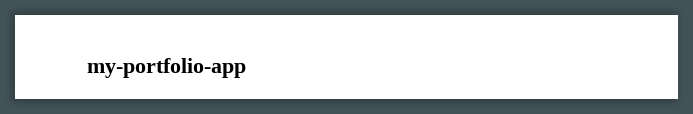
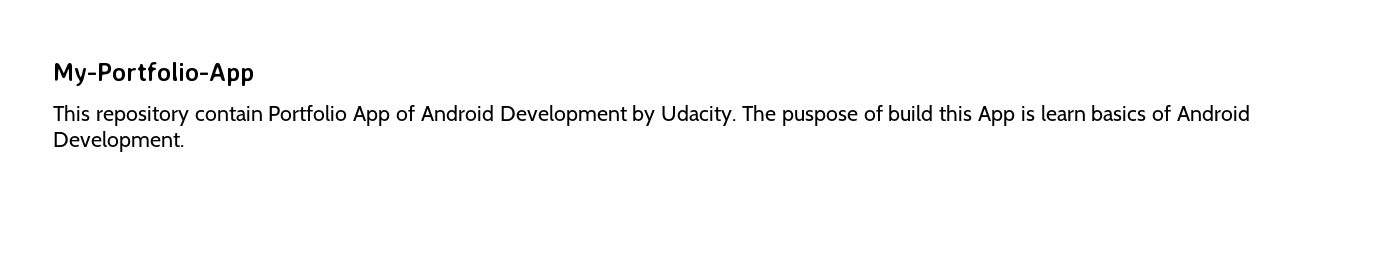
[87,58,246,78] my-portfolio-app -> [53,62,254,86] [53,105,1251,126] [53,131,184,152] My-Portfolio-App // This repository contain Portfolio App of Android Development by Udacity. The puspose of build this App is learn basics of Android Development.

